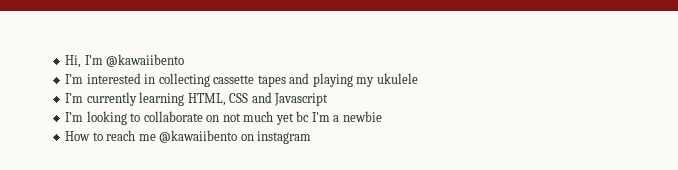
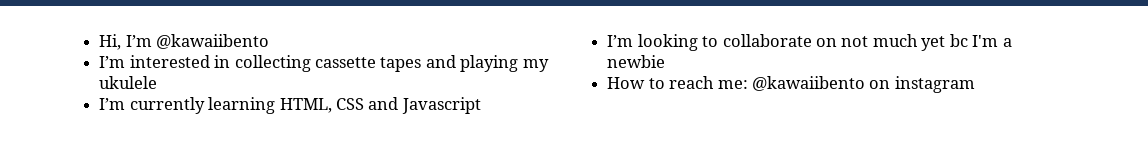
[138,134,156,141] me -> [717,80,748,89] me:

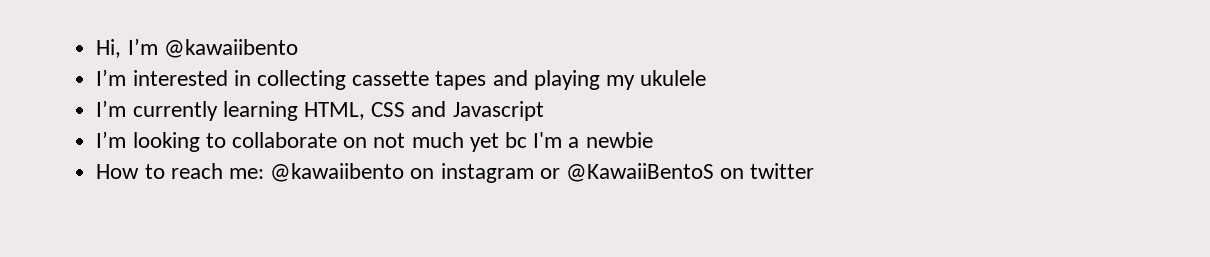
(975, 84) none -> [539,163,815,182] or @KawaiiBentoS on twitter

